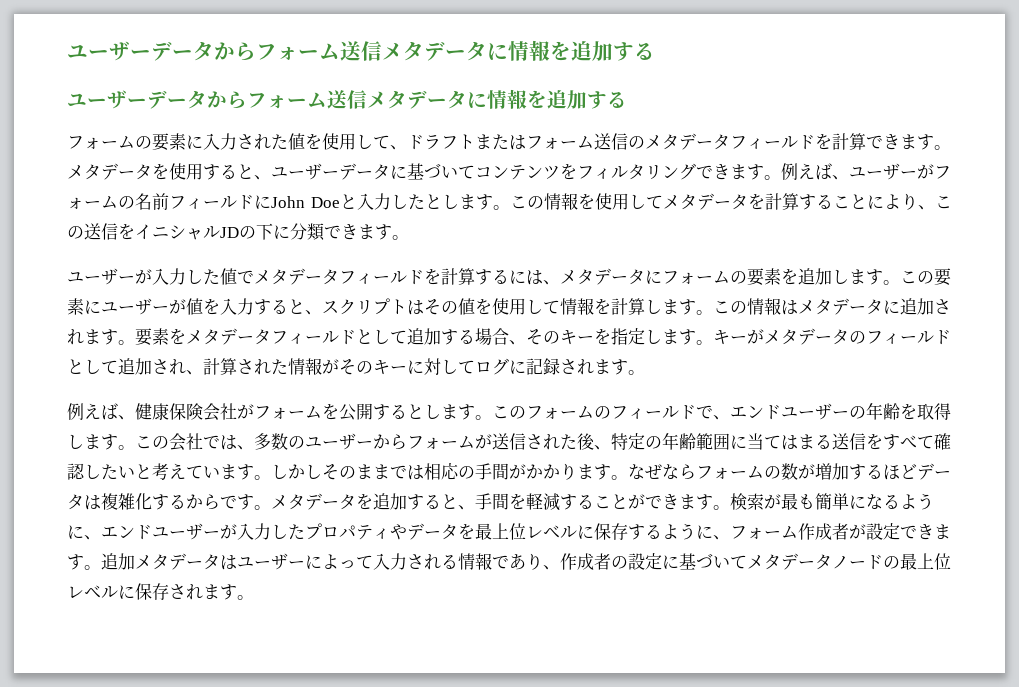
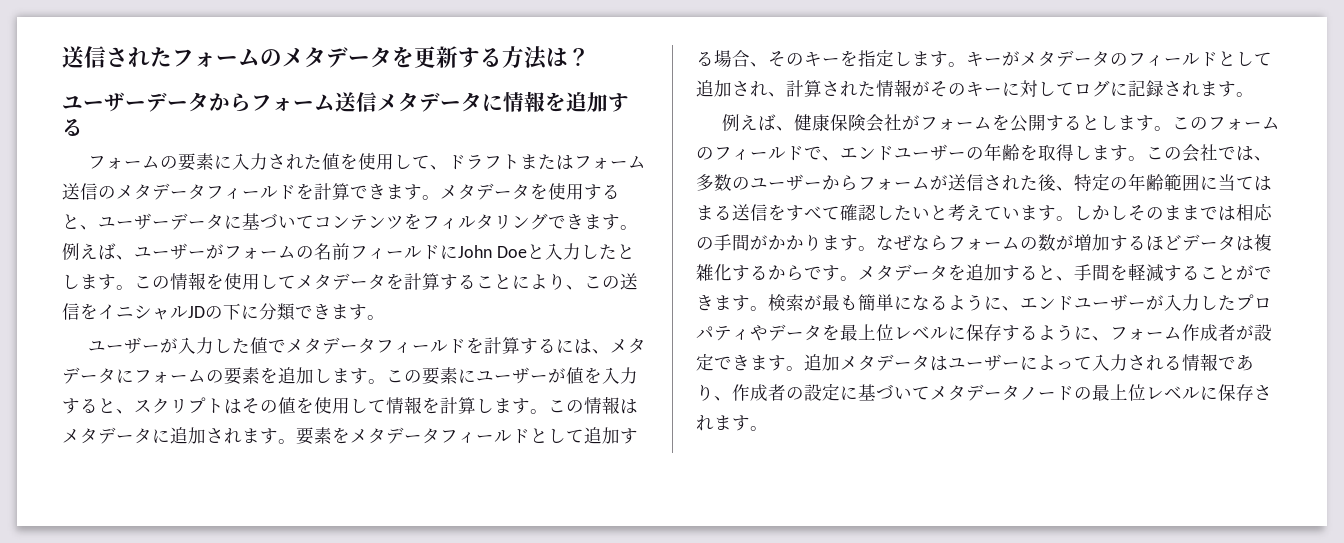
[67,40,655,61] ユーザーデータからフォーム送信メタデータに情報を追加する -> [62,46,590,70] 送信されたフォームのメタデータを更新する方法は？

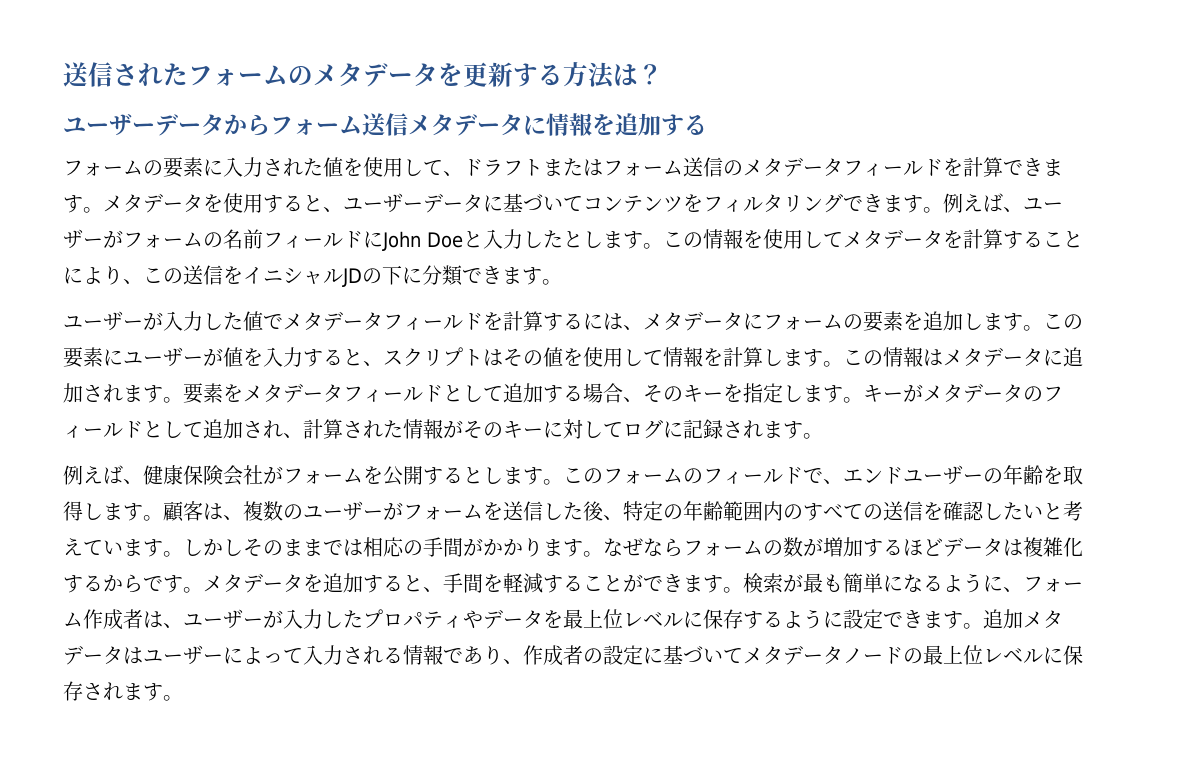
[1146,144,1272,162] [696,174,714,191] この会社では、多 -> [163,501,263,522] 顧客は、複
[822,174,1020,191] からフォームが送信され -> [383,501,563,521] がフォームを送信し
[1200,174,1272,191] [696,204,840,221] に当てはまる送信をすべて -> [763,501,943,521] 内のすべての送信を
[1020,296,1074,311] エンド -> [1023,576,1083,592] [63,609,183,630] フォーム作成者は、
[1092,324,1254,341] 、フォーム作成者が -> (843, 619) none

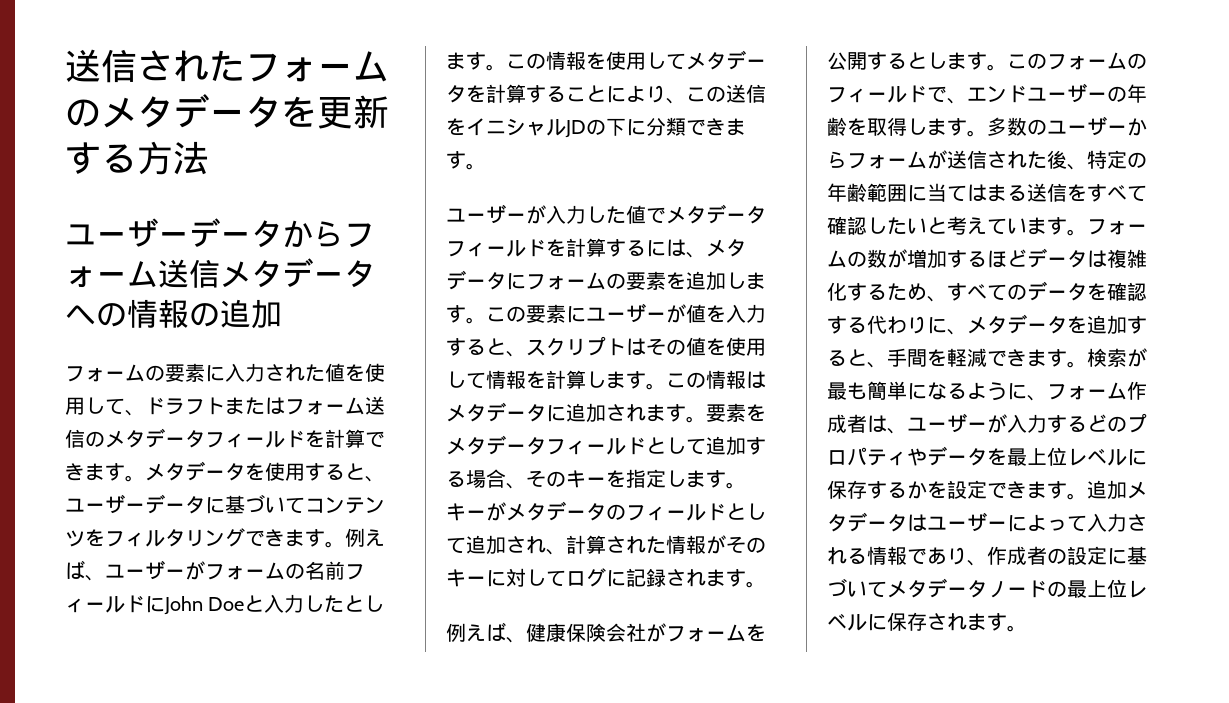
[613,64,663,86] は？ -> (209, 158) none
[523,113,707,136] に情報を追加する -> [65,299,282,329] への情報の追加
[163,501,263,522] 顧客は、複 -> [987,117,1007,136] 多
[383,501,563,521] がフォームを送信し -> [1127,118,1147,136] [827,150,1027,169] からフォームが送信され
[763,501,943,521] 内のすべての送信を -> [907,183,1147,202] に当てはまる送信をすべて
[183,537,683,557] しかしそのままでは相応の手間がかかります。なぜなら -> (1087, 232) none
[103,574,203,593] からです。 -> [887,281,1147,302] [827,315,967,335] ため、すべてのデータを確認する代わりに、
[543,574,643,593] することが -> (987, 357) none
[323,610,363,628] した -> [1047,414,1127,433] するどの
[783,609,843,629] ように -> [907,481,947,499] かを

